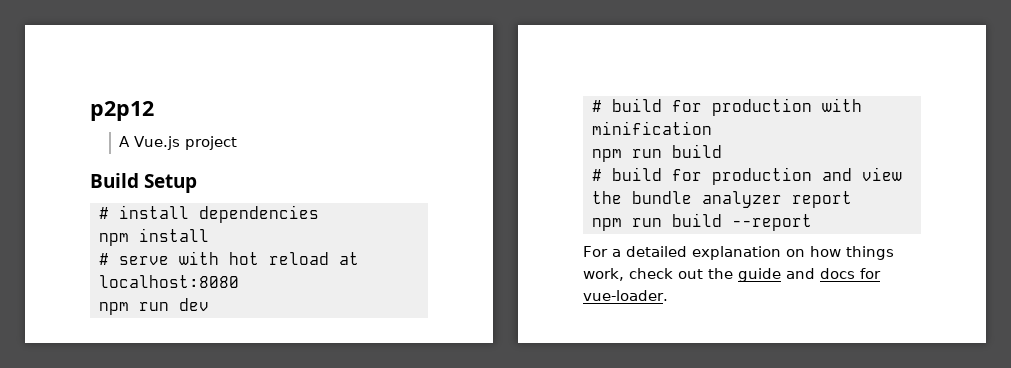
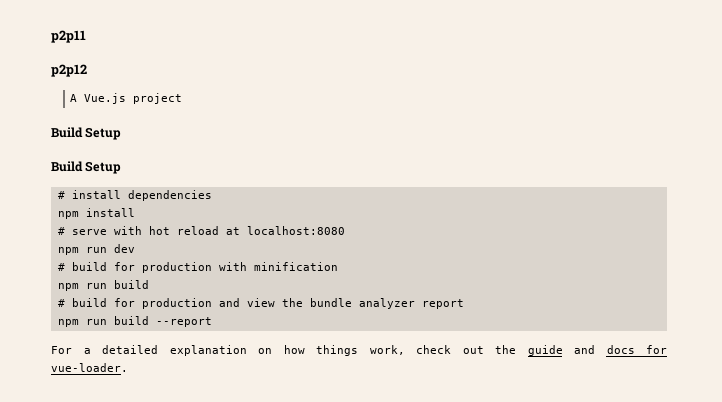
(90, 111) none -> [51,30,86,43] p2p11 //
(198, 183) none -> [51,161,122,174] // Build Setup

